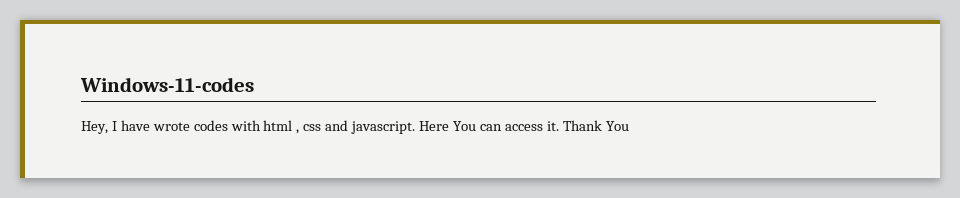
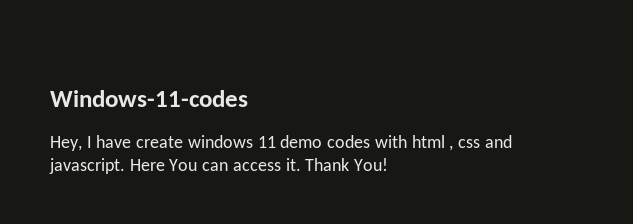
[152,122,190,131] wrote -> [136,135,323,148] create windows 11 demo
[605,121,629,131] You -> [354,158,389,171] You!

